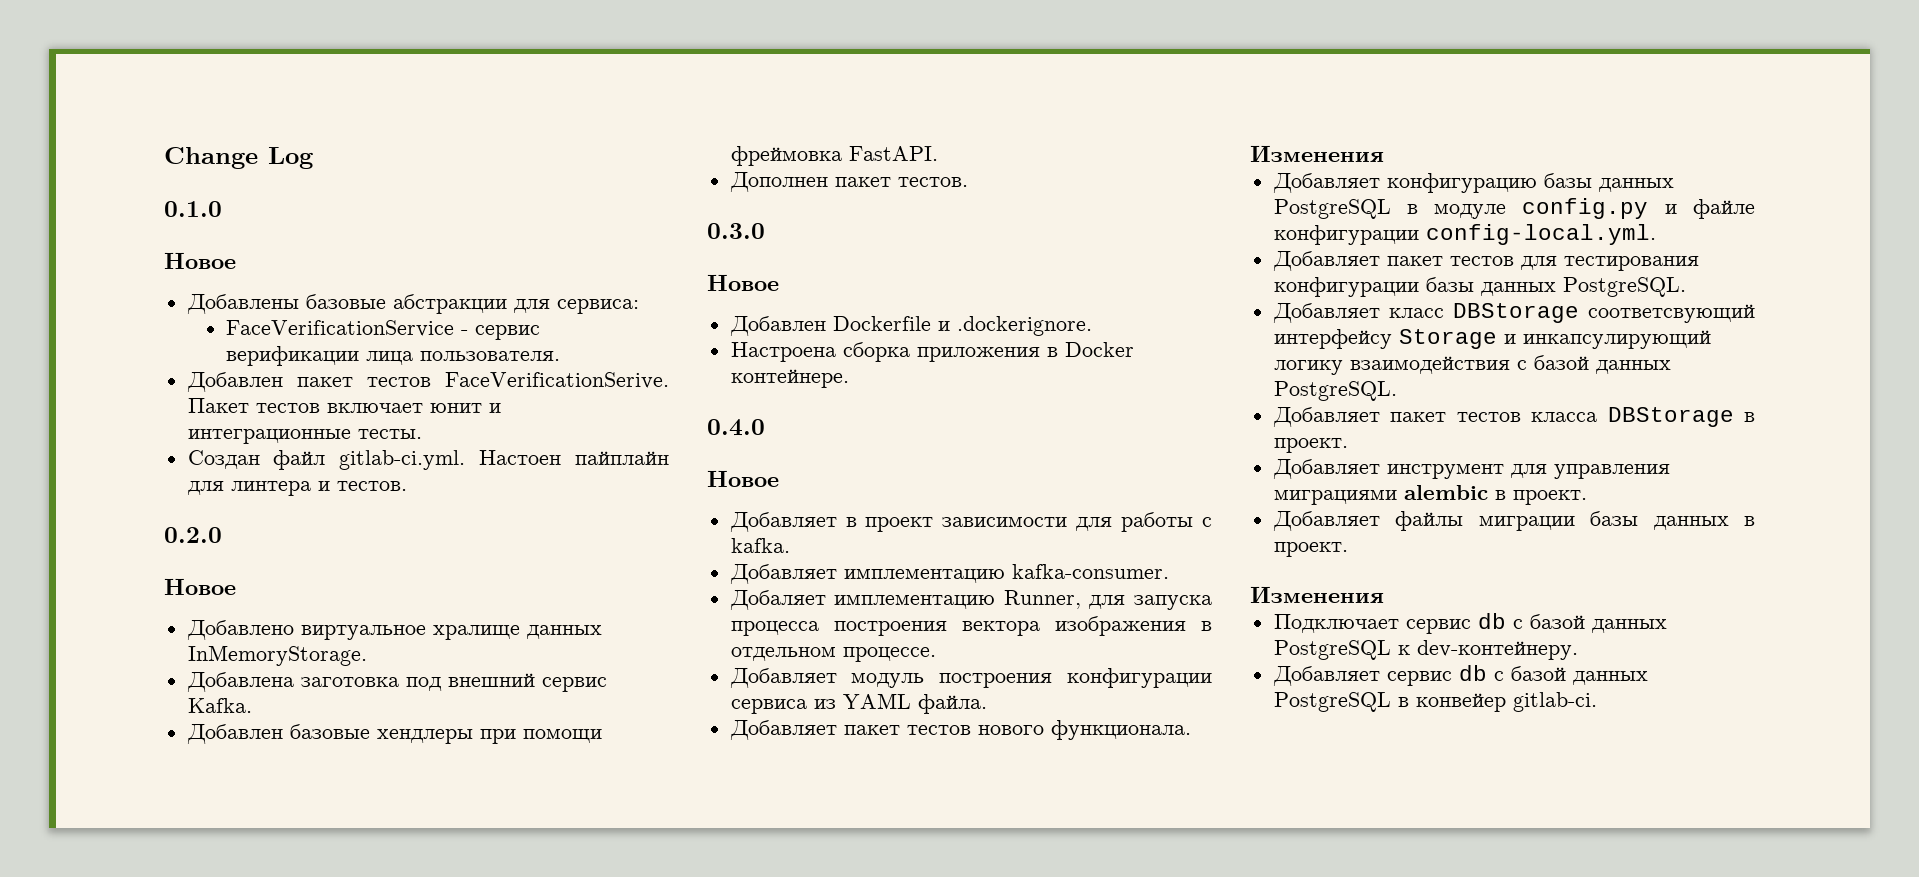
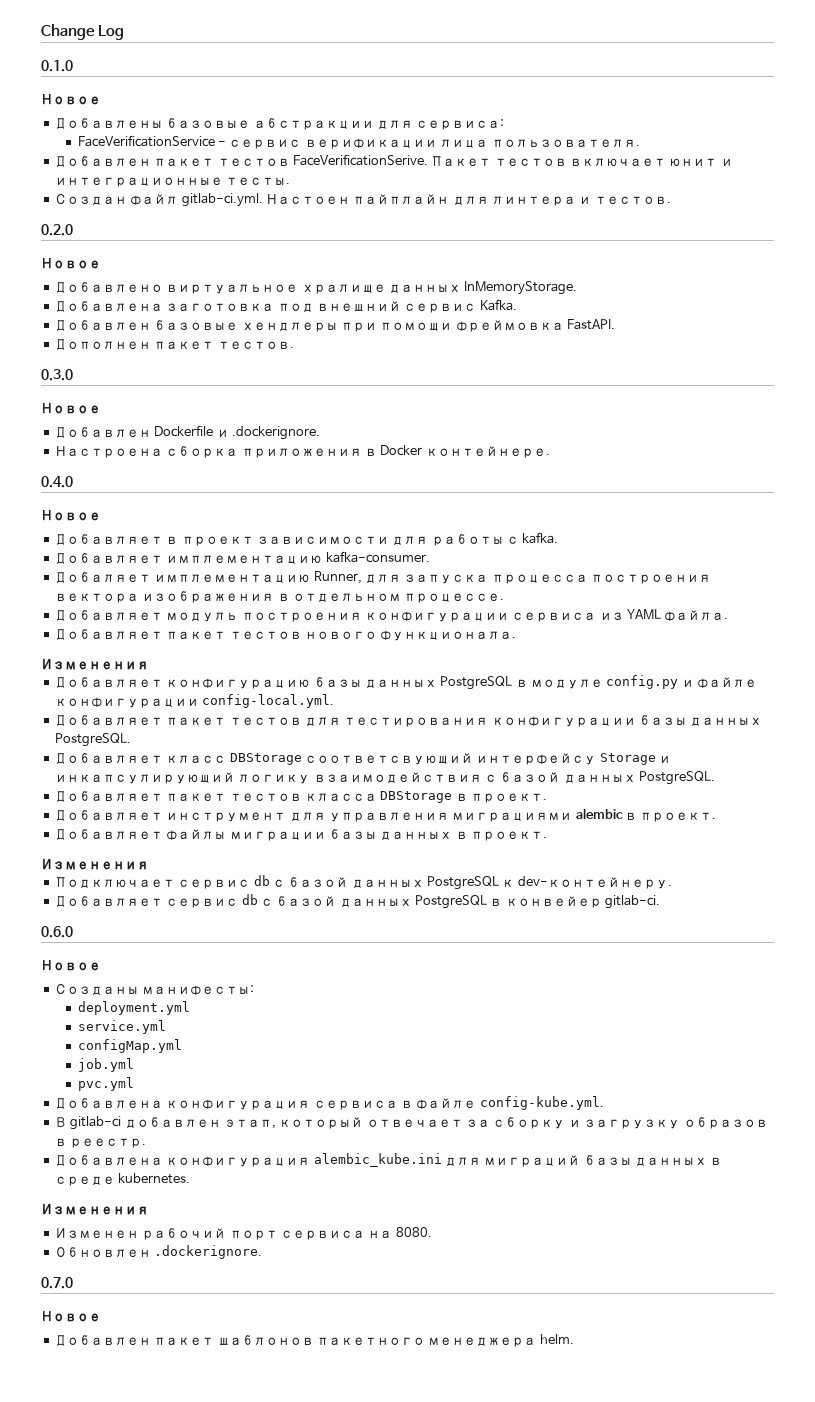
(1597, 702) none -> [41,926,73,938] [41,959,101,971] [54,984,255,995] [77,1001,190,1015] [77,1020,166,1034] [77,1039,182,1053] [77,1058,134,1072] [77,1077,134,1091] [54,1096,604,1110] [54,1116,768,1130] [54,1138,147,1148] [54,1153,723,1167] [54,1173,191,1186] [41,1203,149,1215] [54,1227,432,1240] [54,1245,263,1259] [41,1277,73,1289] [41,1310,101,1322] [54,1334,574,1347] // 0.6.0 // Новое // Созданы манифесты: // deployment.yml // service.yml // configMap.yml // job.yml // pvc.yml // Добавлена конфигурация сервиса в файле config-kube.yml. // В gitlab-ci добавлен этап, который отвечает за сборку и загрузку образов в реестр. // Добавлена конфигурация alembic_kube.ini для миграций базы данных в среде kubernetes. // Изменения // Изменен рабочий порт сервиса на 8080. // Обновлен .dockerignore. // 0.7.0 // Новое // Добавлен пакет шаблонов пакетного менеджера helm.

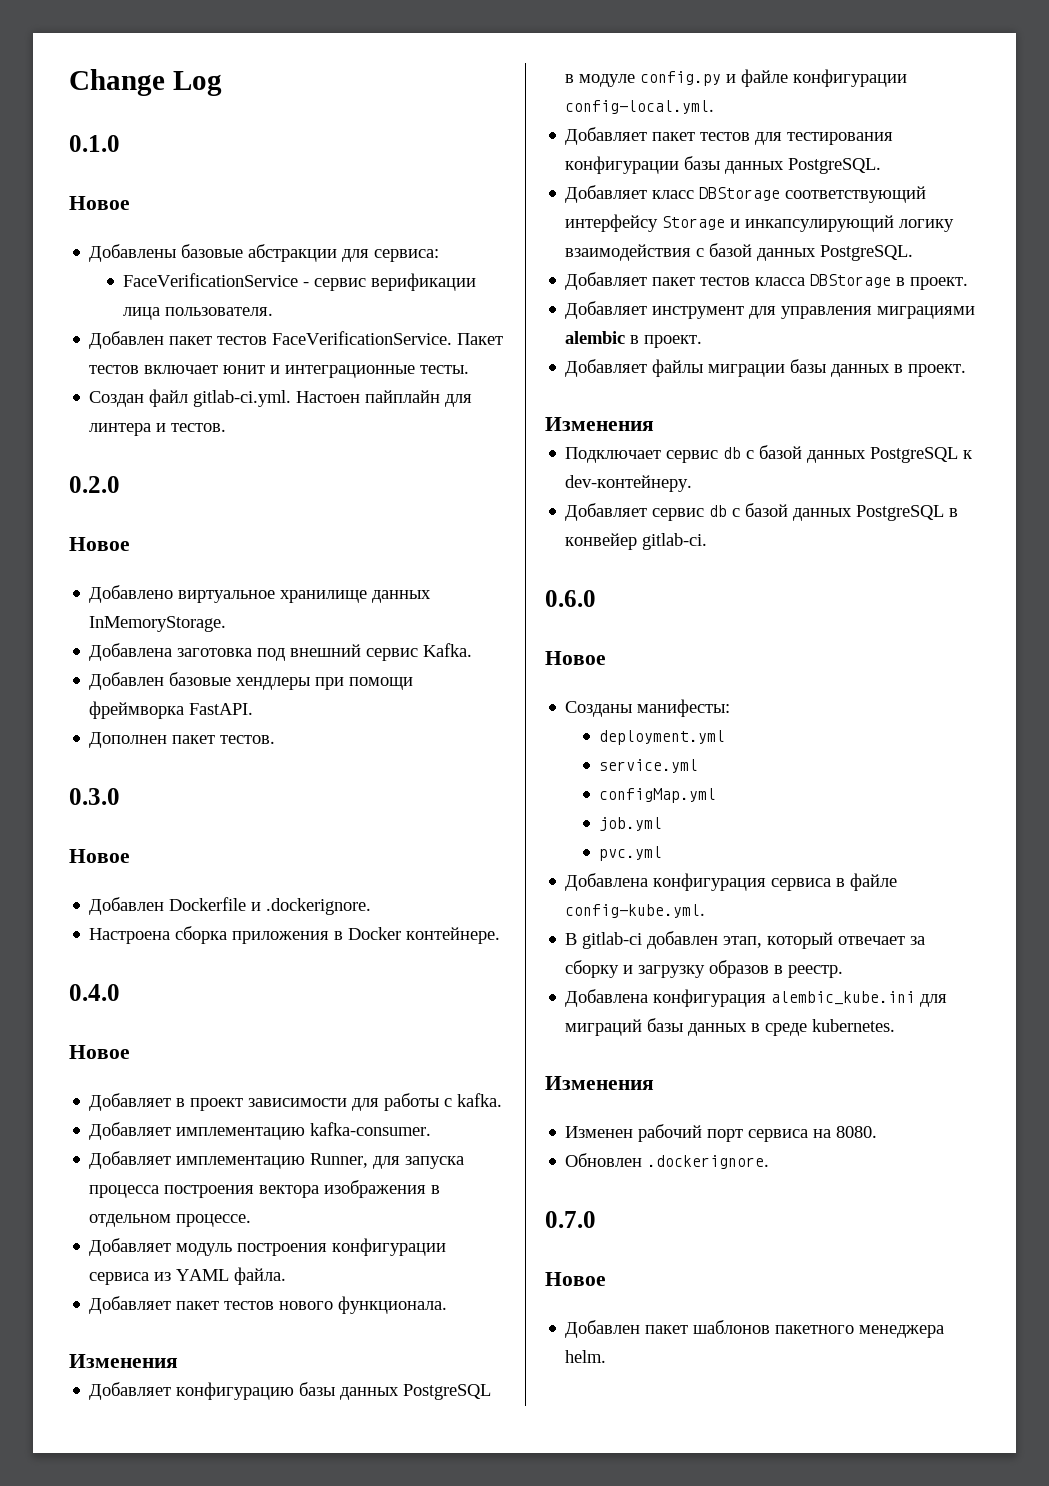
[292,154,428,166] FaceVerificationSerive. -> [272,331,453,345] FaceVerificationService.
[301,284,386,294] хралище -> [280,590,368,603] хранилище
[455,320,564,332] фреймовка -> [89,701,185,719] фреймворка
[54,572,151,583] Добаляет -> [89,1151,172,1169] Добавляет
[304,753,473,765] соответсвующий -> [785,186,927,203] соответствующий

